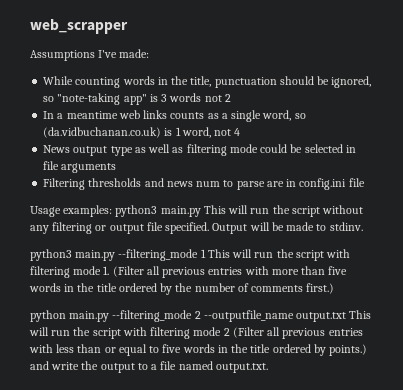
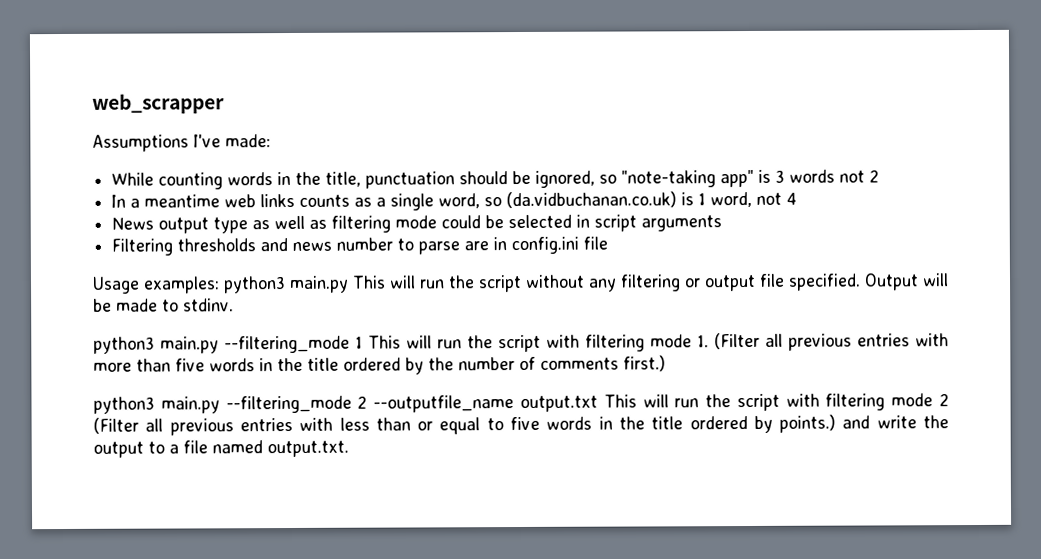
[43,161,60,170] file -> [594,214,638,232] script
[196,181,221,187] num -> [336,237,394,251] number
[30,310,66,322] python -> [93,396,155,414] python3

